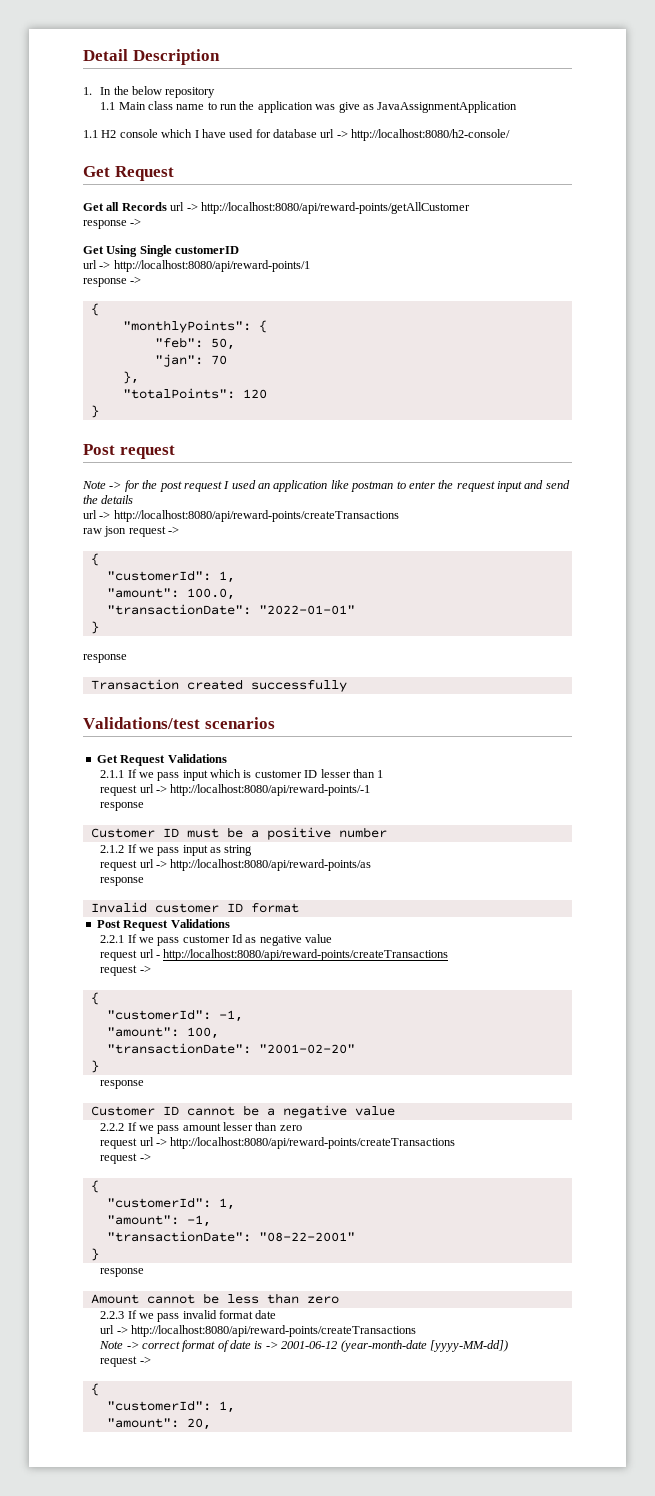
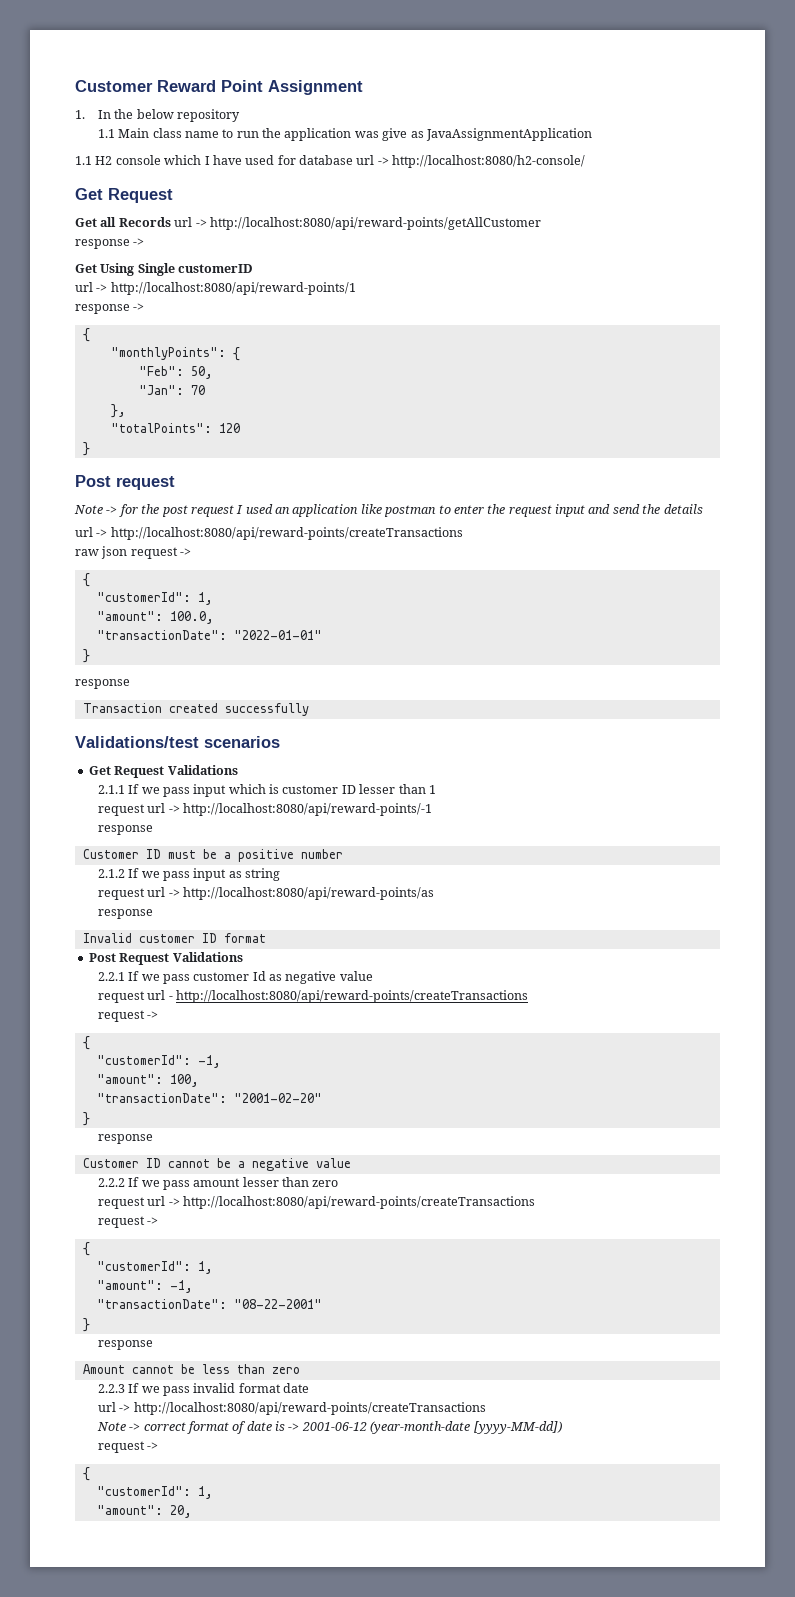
[83,49,220,65] Detail Description -> [75,80,363,95] Customer Reward Point Assignment
[154,337,203,348] "feb": -> [138,366,184,376] "Feb":
[154,354,203,367] "jan": -> [138,385,184,395] "Jan":

